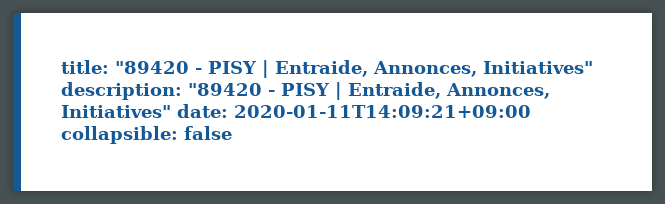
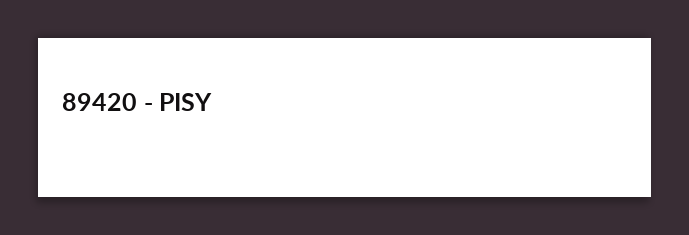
[61,60,593,78] [61,82,550,100] [61,104,531,118] [61,126,232,144] title: "89420 - PISY | Entraide, Annonces, Initiatives" description: "89420 - PISY | Entraide, Annonces, Initiatives" date: 2020-01-11T14:09:21+09:00 collapsible: false -> [62,93,213,111] 89420 - PISY

